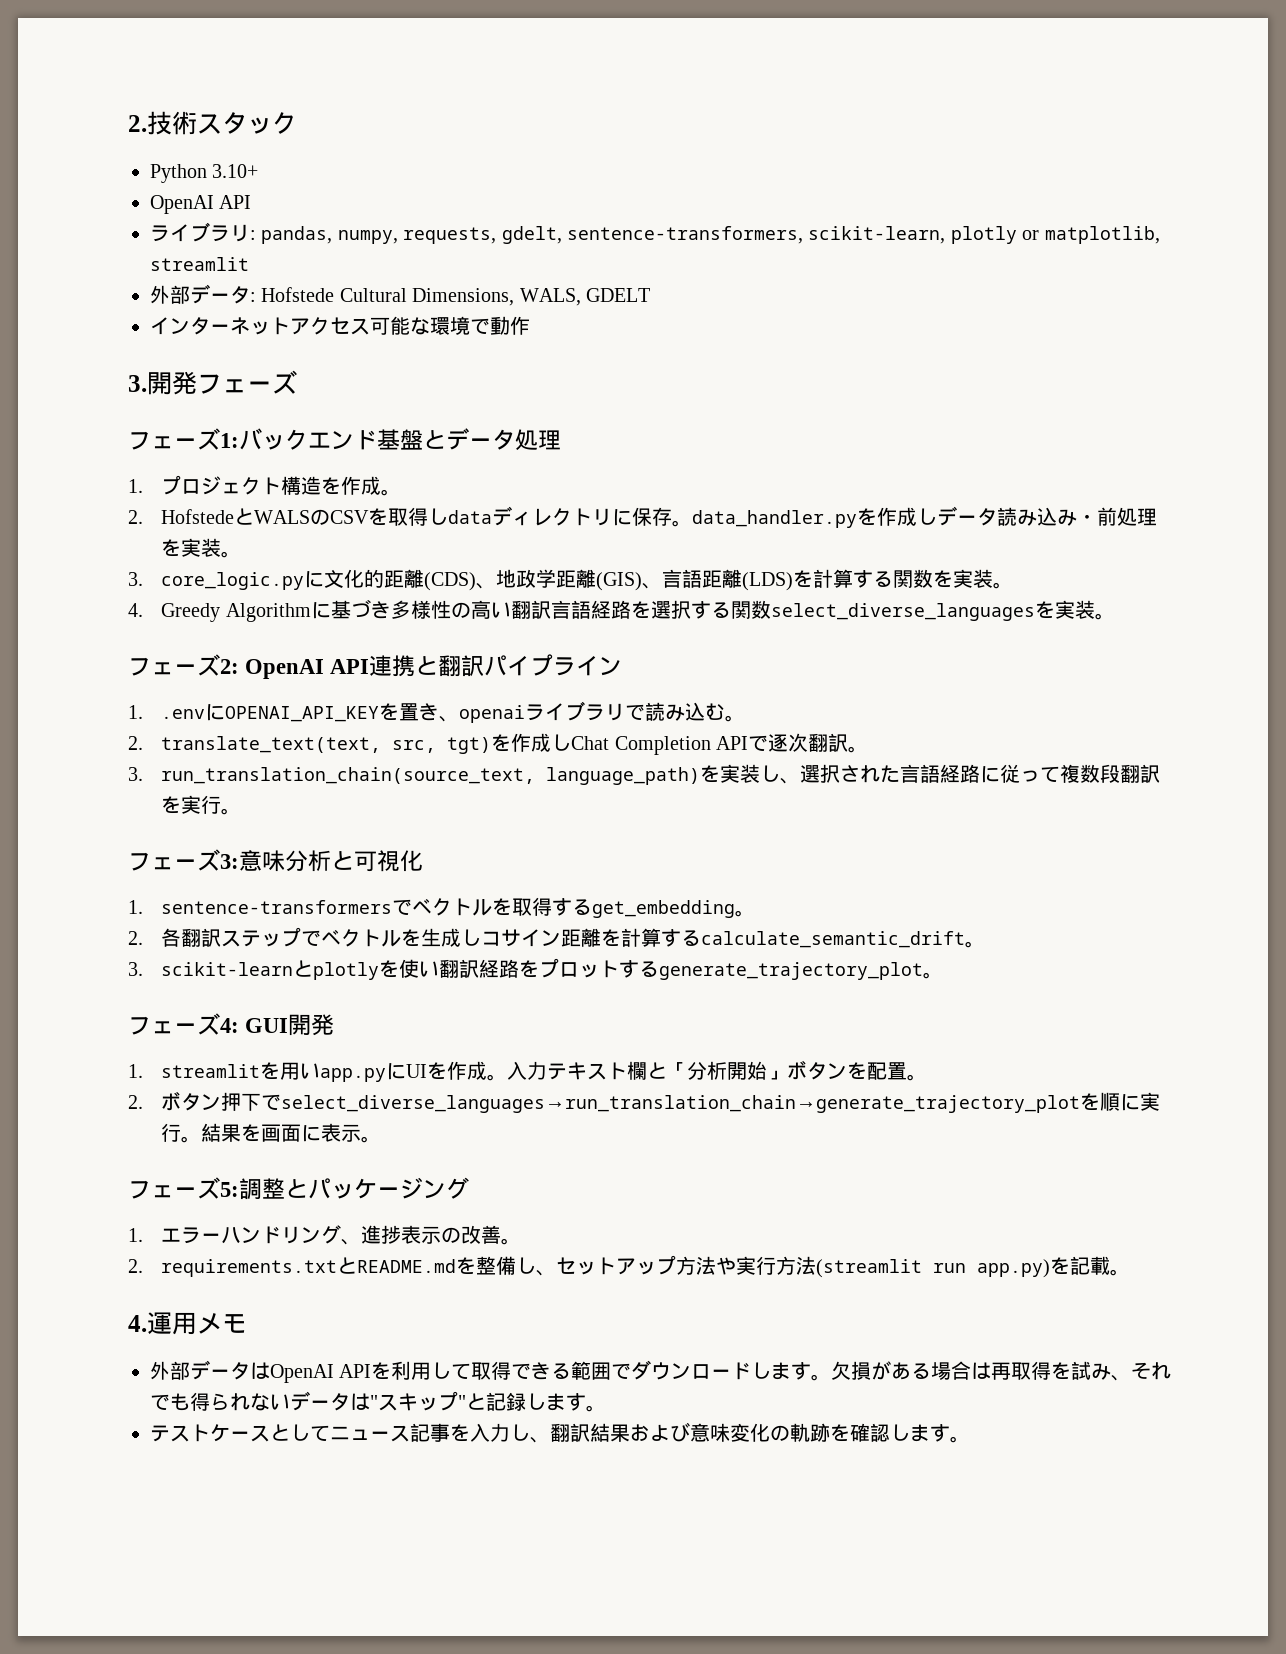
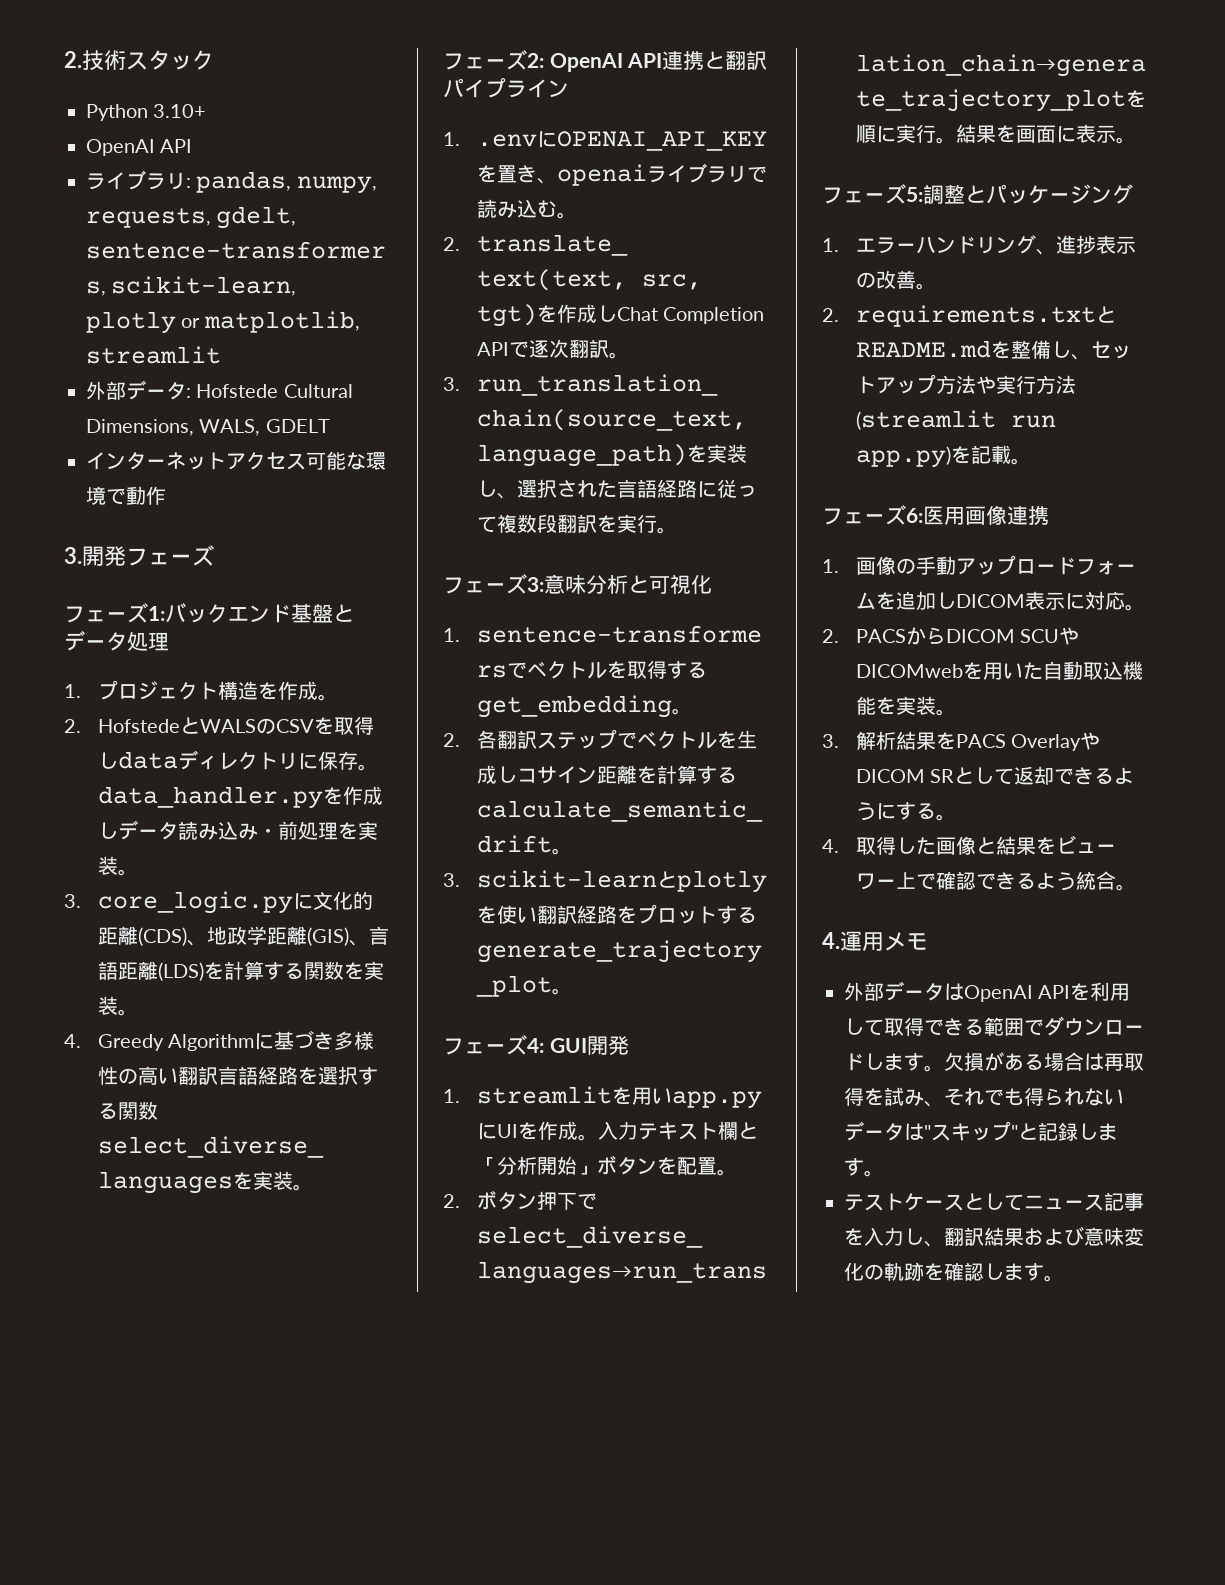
(1131, 1272) none -> [822,505,1049,525] [822,555,1136,575] [855,591,1145,611] [822,627,1080,645] [855,661,1143,680] [855,696,956,716] [822,731,1101,751] [855,766,1135,785] [855,802,956,821] [822,835,1116,855] [855,871,1136,891] // フェーズ6:医用画像連携 // 1.画像の手動アップロードフォームを追加しDICOM表示に対応。 // 2. PACSからDICOM SCUやDICOMwebを用いた自動取込機能を実装。 // 3.解析結果をPACS OverlayやDICOM SRとして返却できるようにする。 // 4.取得した画像と結果をビューワー上で確認できるよう統合。

